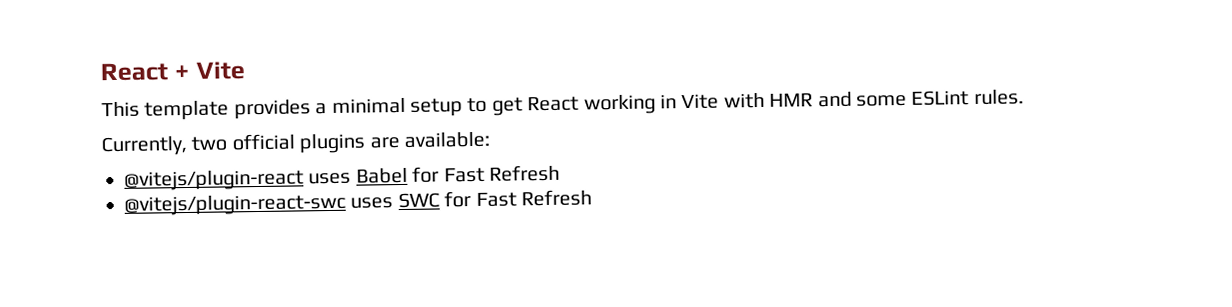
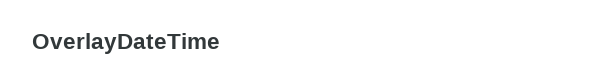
[100,61,245,82] [101,89,1024,121] [101,131,490,157] [124,164,560,191] [124,189,592,216] React + Vite // This template provides a minimal setup to get React working in Vite with HMR and some ESLint rules. // Currently, two official plugins are available: // @vitejs/plugin-react uses Babel for Fast Refresh // @vitejs/plugin-react-swc uses SWC for Fast Refresh -> [32,33,220,54] OverlayDateTime

